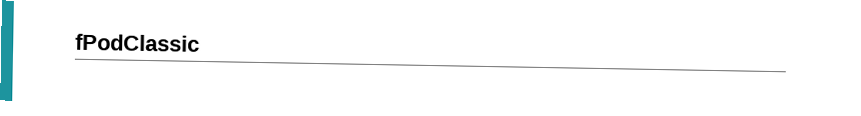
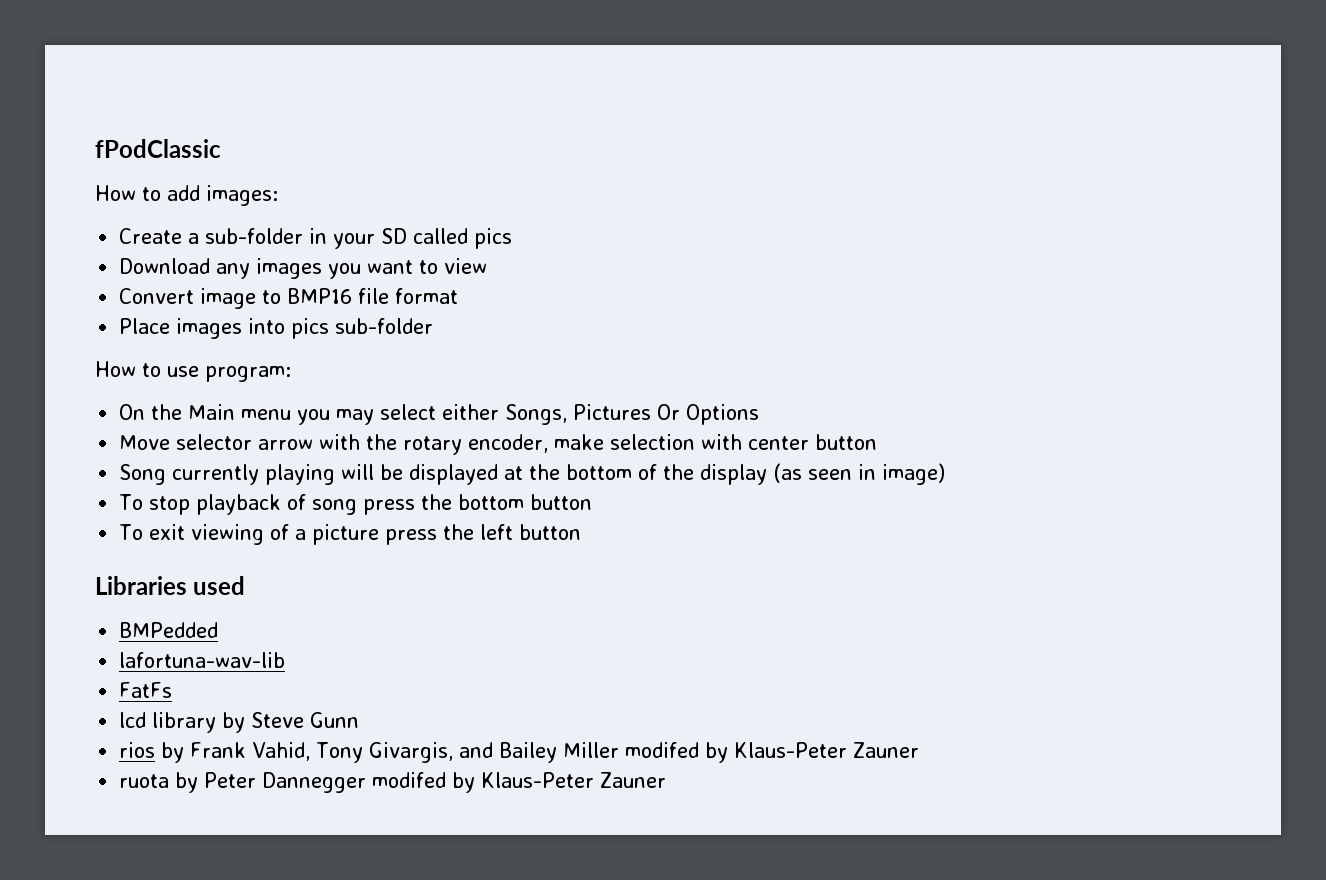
(200, 42) none -> [95,185,278,206] [119,228,513,249] [119,258,488,279] [119,288,459,309] [119,318,434,339] [95,361,291,382] [119,404,760,425] [119,434,878,455] [119,463,946,485] [119,494,593,515] [119,524,582,545] [95,576,246,595] [119,622,219,638] [119,652,286,668] [119,682,173,698] [119,712,360,733] [119,742,920,763] [119,772,667,793] // How to add images: // Create a sub-folder in your SD called pics // Download any images you want to view // Convert image to BMP16 file format // Place images into pics sub-folder // How to use program: // On the Main menu you may select either Songs, Pictures Or Options // Move selector arrow with the rotary encoder, make selection with center button // Song currently playing will be displayed at the bottom of the display (as seen in image) // To stop playback of song press the bottom button // To exit viewing of a picture press the left button // Libraries used // BMPedded // lafortuna-wav-lib // FatFs // lcd library by Steve Gunn // rios by Frank Vahid, Tony Givargis, and Bailey Miller modifed by Klaus-Peter Zauner // ruota by Peter Dannegger modifed by Klaus-Peter Zauner

